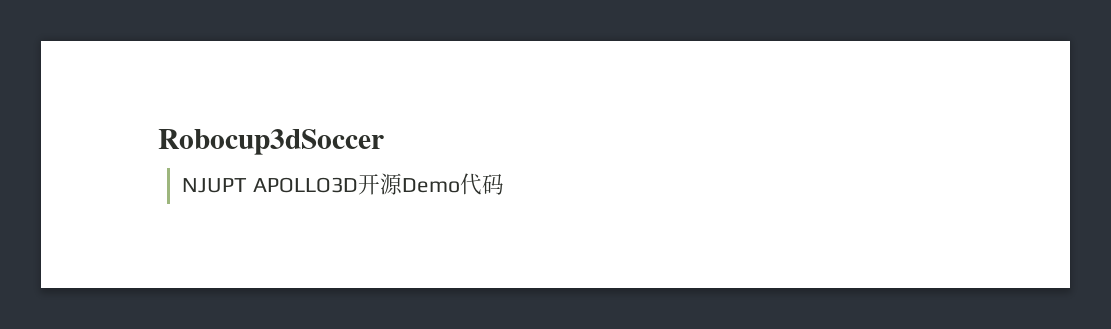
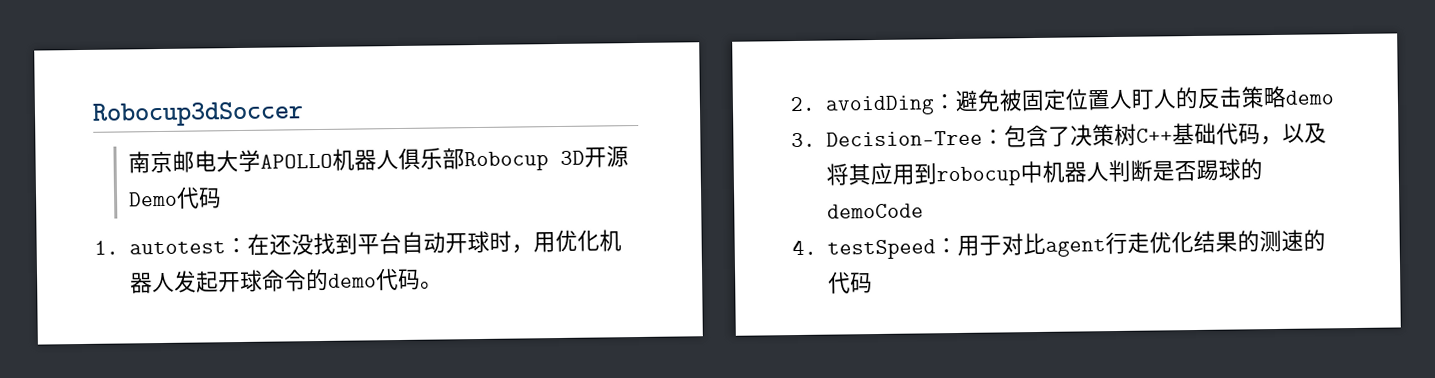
[182,173,460,195] NJUPT APOLLO3D开源Demo -> [127,145,629,174] [127,186,222,209] [94,229,622,256] [129,268,443,294] [790,85,1334,116] [791,122,1327,148] [825,158,1263,187] [826,203,924,219] [792,229,1326,260] 南京邮电大学APOLLO机器人俱乐部Robocup 3D开源Demo代码 // 1. autotest：在还没找到平台自动开球时，用优化机器人发起开球命令的demo代码。 // 2. avoidDing：避免被固定位置人盯人的反击策略demo // 3. Decision-Tree：包含了决策树C++基础代码，以及将其应用到robocup中机器人判断是否踢球的demoCode // 4. testSpeed：用于对比agent行走优化结果的测速的

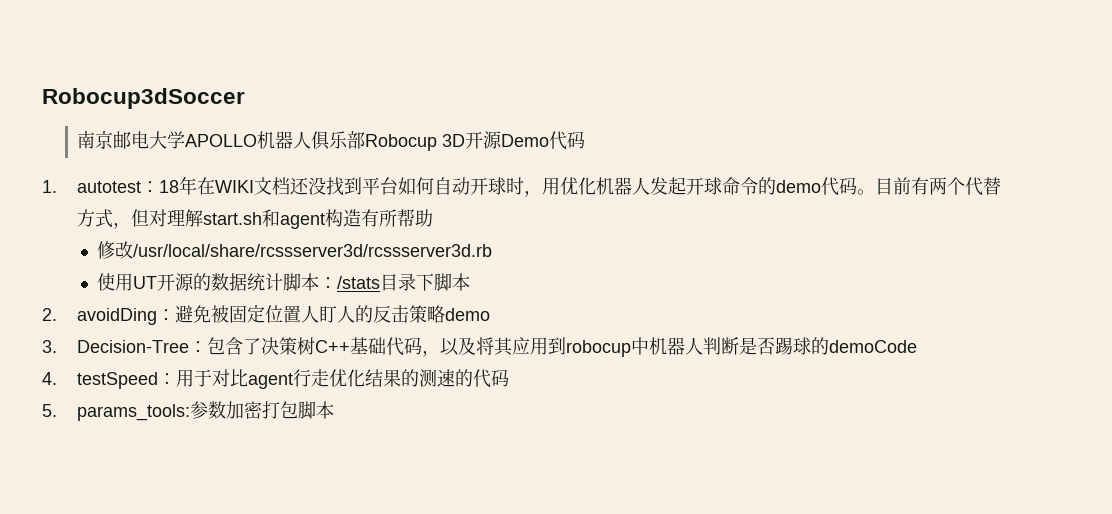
[246,233,270,255] 在 -> [159,176,291,195] 18年在WIKI文档
(402, 243) none -> [398,177,435,195] 如何
(443, 285) none -> [875,177,1002,196] [77,209,434,229] [97,241,493,259] [97,273,471,291] 目前有两个代替方式，但对理解start.sh和agent构造有所帮助 // 修改/usr/local/share/rcssserver3d/rcssserver3d.rb // 使用UT开源的数据统计脚本：/stats目录下脚本
(873, 283) none -> [42,401,335,421] // 5. params_tools:参数加密打包脚本

